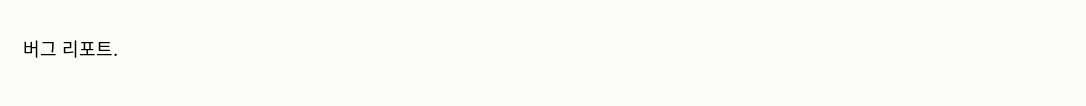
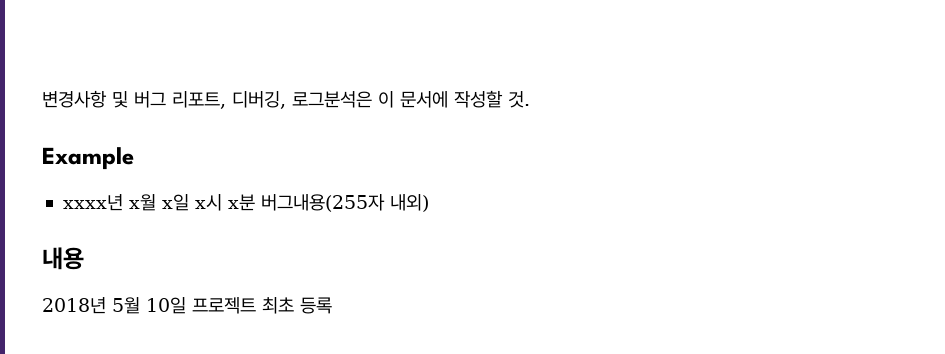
[23,40,118,58] 버그 리포트. -> [42,90,530,109] [42,147,134,170] [62,194,429,212] [42,247,84,270] [42,297,332,314] 변경사항 및 버그 리포트, 디버깅, 로그분석은 이 문서에 작성할 것. // Example // xxxx년 x월 x일 x시 x분 버그내용(255자 내외) // 내용 // 2018년 5월 10일 프로젝트 최초 등록

